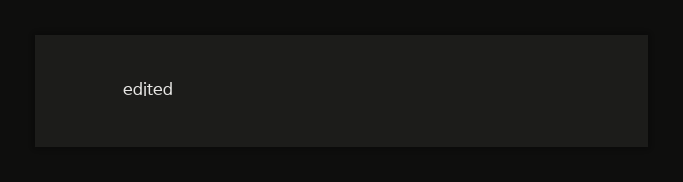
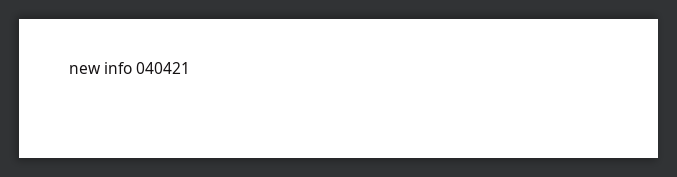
[123,82,173,96] edited -> [69,62,191,74] new info 040421

